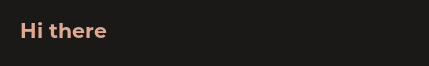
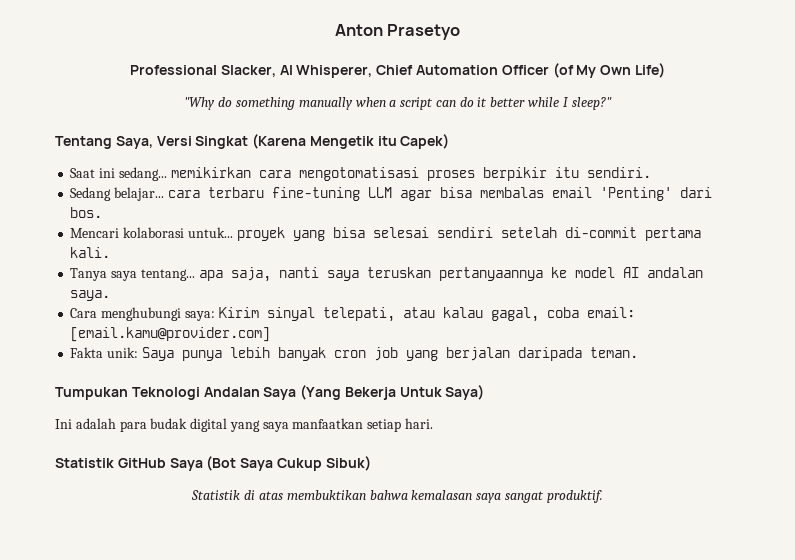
[20,22,107,38] Hi there -> [334,24,461,40] [130,63,665,78] [184,97,612,110] [55,134,450,149] [70,167,651,181] [70,187,712,201] [70,207,103,218] [70,227,701,241] [70,247,111,258] [70,267,703,282] [70,290,111,301] [70,307,635,322] [70,327,271,342] [70,347,638,361] [55,385,485,400] [55,418,434,432] [55,456,371,471] [191,490,603,503] Anton Prasetyo // Professional Slacker, AI Whisperer, Chief Automation Officer (of My Own Life) // "Why do something manually when a script can do it better while I sleep?" // Tentang Saya, Versi Singkat (Karena Mengetik itu Capek) // Saat ini sedang... memikirkan cara mengotomatisasi proses berpikir itu sendiri. // Sedang belajar... cara terbaru fine-tuning LLM agar bisa membalas email 'Penting' dari bos. // Mencari kolaborasi untuk... proyek yang bisa selesai sendiri setelah di-commit pertama kali. // Tanya saya tentang... apa saja, nanti saya teruskan pertanyaannya ke model AI andalan saya. // Cara menghubungi saya: Kirim sinyal telepati, atau kalau gagal, coba email: [email.kamu@provider.com] // Fakta unik: Saya punya lebih banyak cron job yang berjalan daripada teman. // Tumpukan Teknologi Andalan Saya (Yang Bekerja Untuk Saya) // Ini adalah para budak digital yang saya manfaatkan setiap hari. // Statistik GitHub Saya (Bot Saya Cukup Sibuk) // Statistik di atas membuktikan bahwa kemalasan saya sangat produktif.

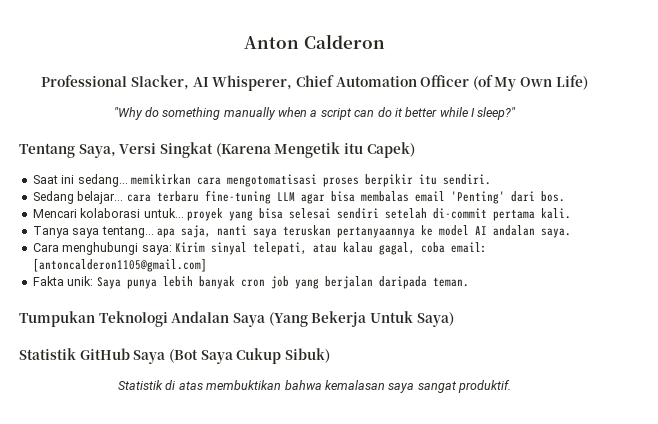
[387,24,461,40] Prasetyo -> [303,34,385,49] Calderon
[70,327,271,342] [email.kamu@provider.com] -> [32,258,207,272] [antoncalderon1105@gmail.com]
[55,418,434,432] // Ini adalah para budak digital yang saya manfaatkan setiap hari. -> (454, 319) none

